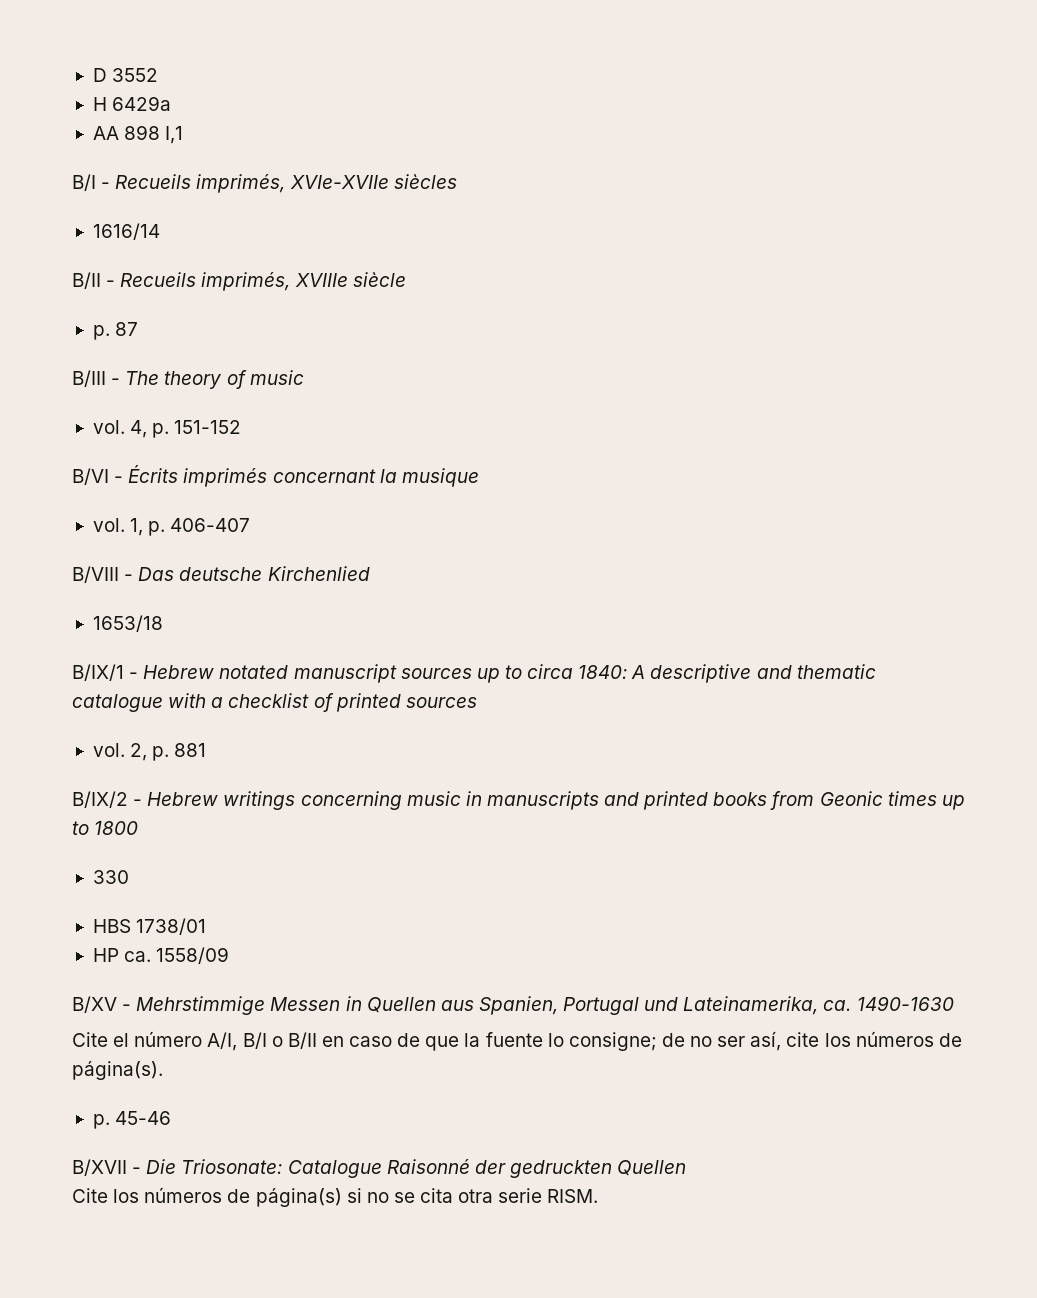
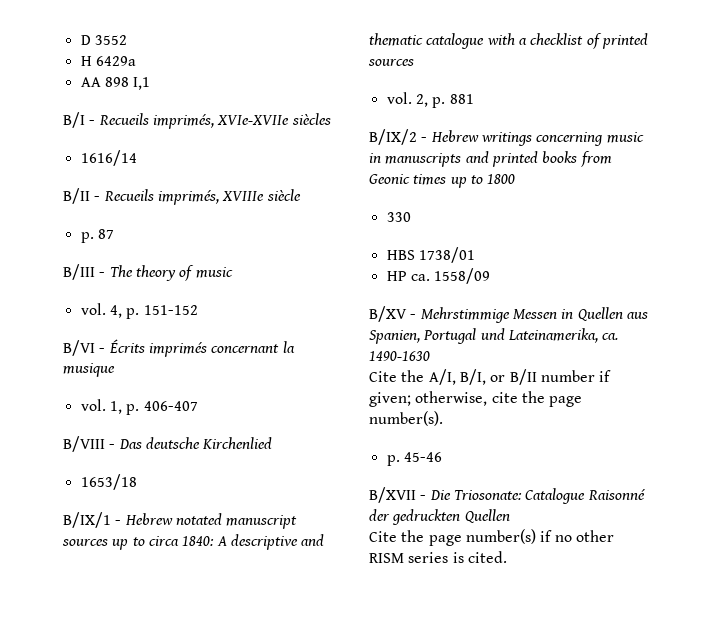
[113,1031,962,1051] [72,1061,163,1080] el número A/I, B/I o B/II en caso de que la fuente lo consigne; de no ser así, cite los números de página(s). -> [401,369,612,385] [369,391,583,407] [369,411,443,426] the A/I, B/I, or B/II number if given; otherwise, cite the page number(s).
[113,1187,599,1207] los números de página(s) si no se cita otra serie RISM. -> [401,529,614,546] [369,551,507,563] the page number(s) if no other RISM series is cited.

